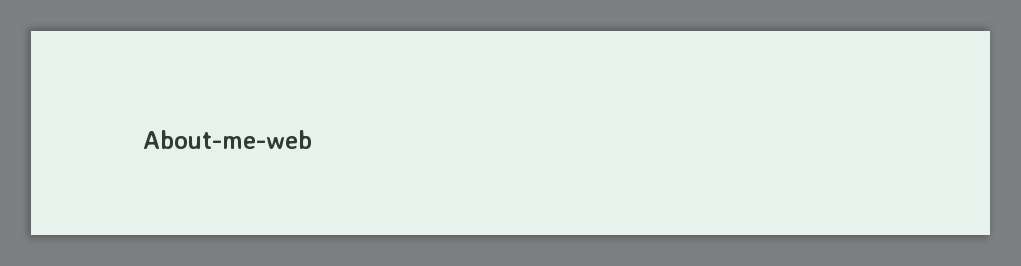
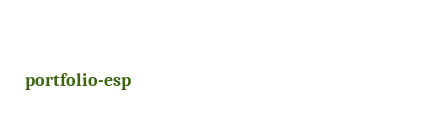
[143,130,312,149] About-me-web -> [25,73,131,90] portfolio-esp

